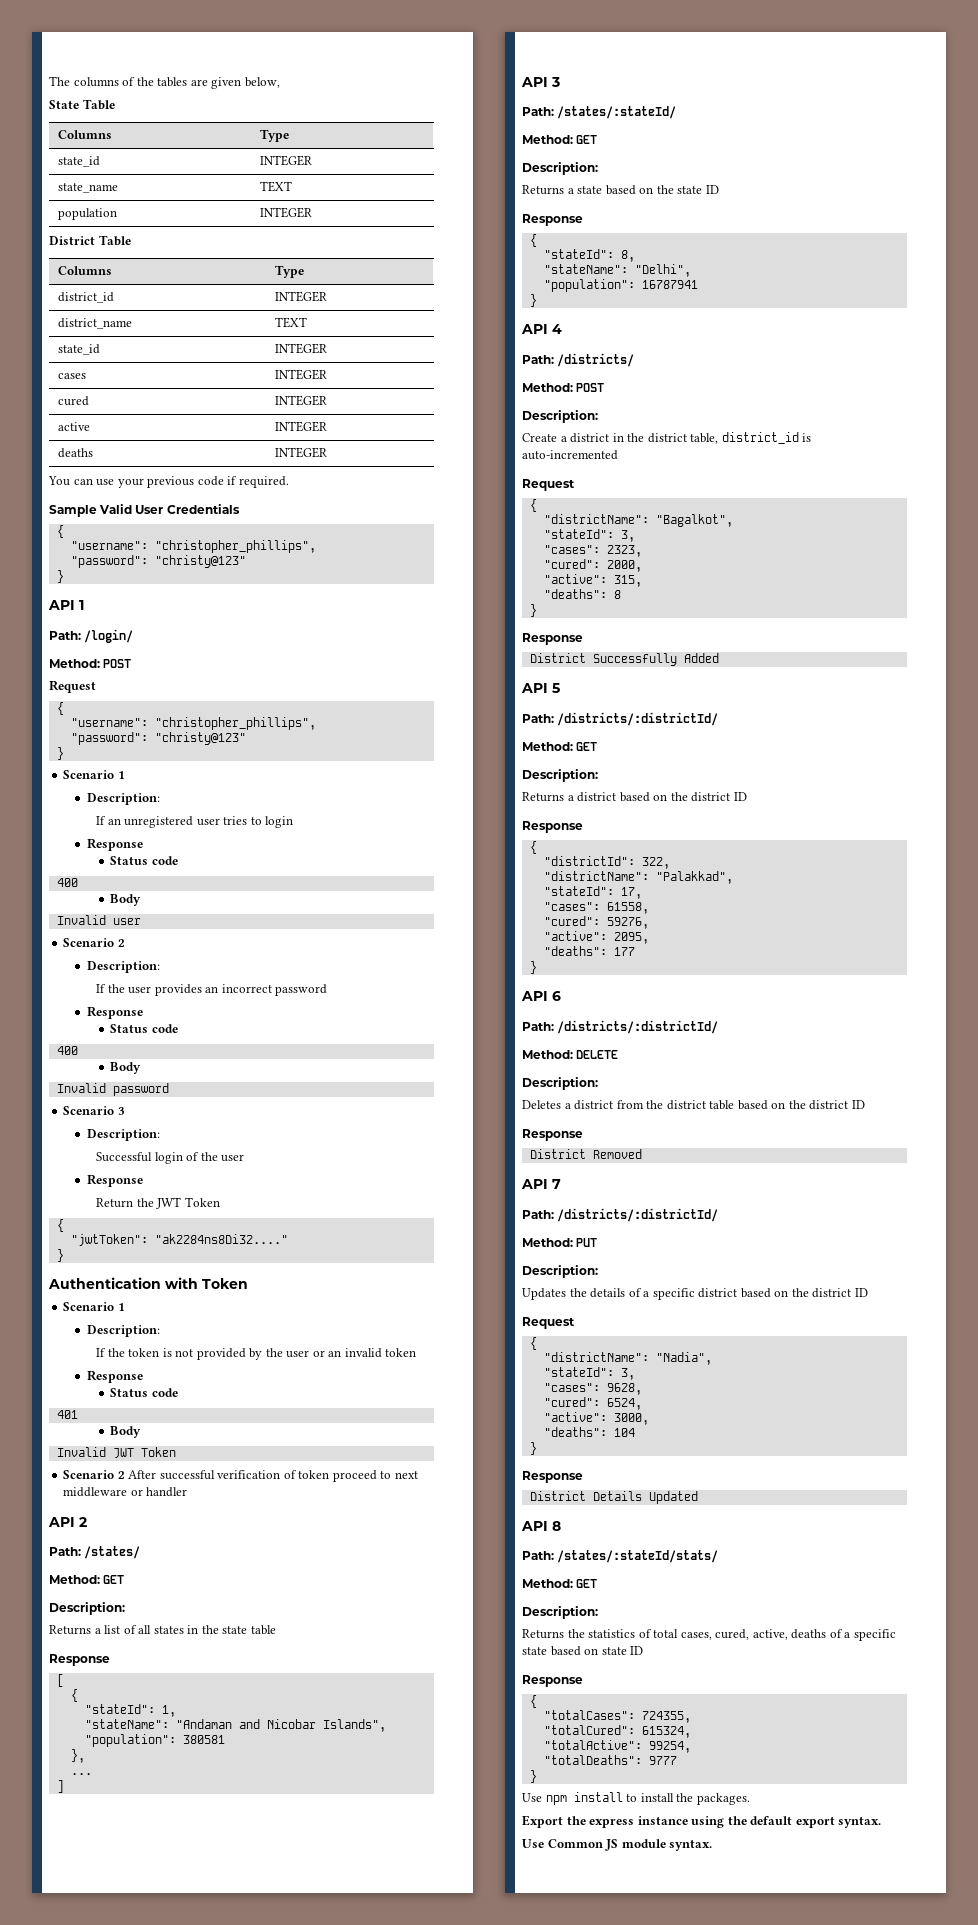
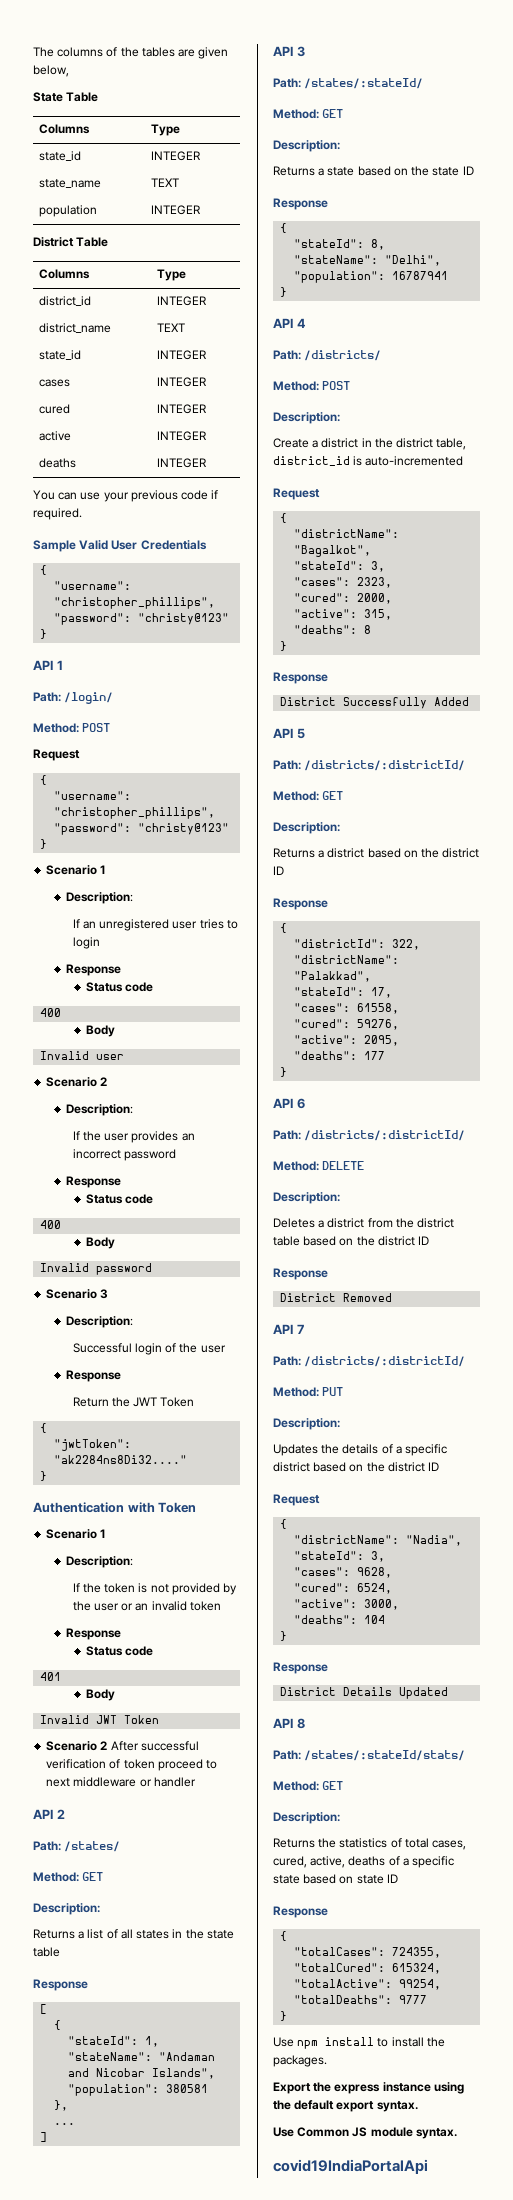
(713, 1845) none -> [273,2159,428,2174] // covid19IndiaPortalApi

